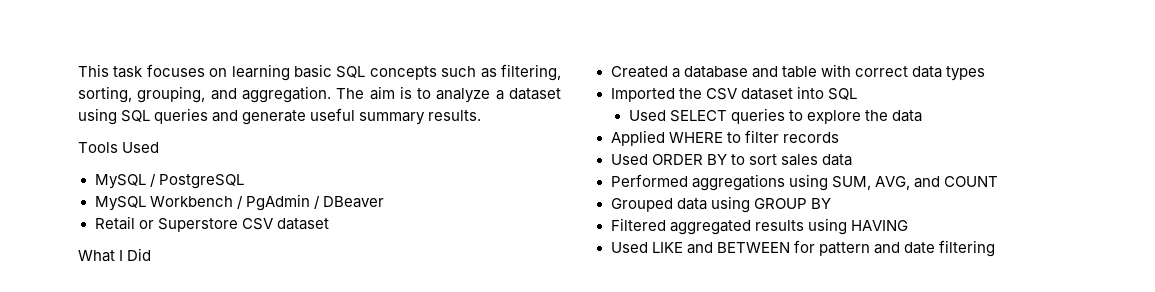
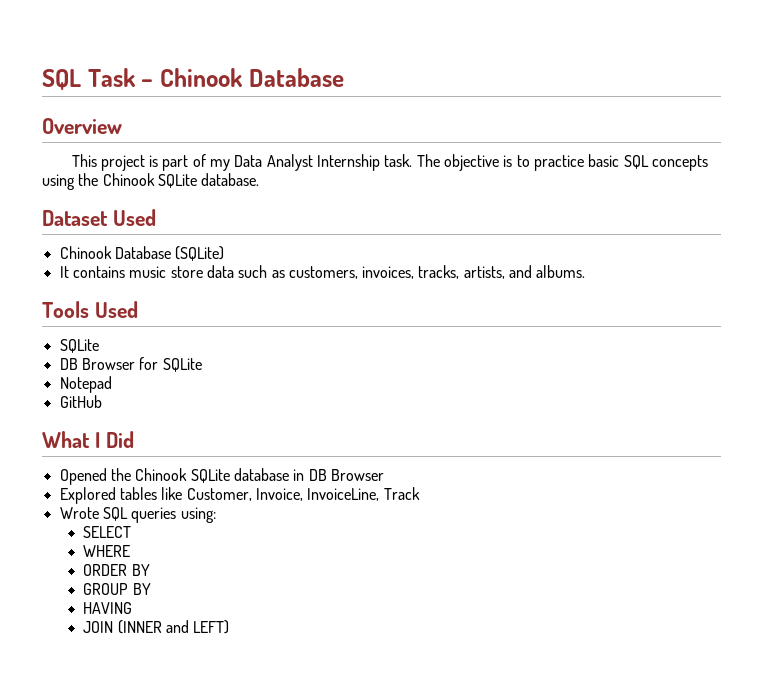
[78,64,561,81] [78,86,561,103] [78,108,482,125] [78,142,160,153] [94,173,244,189] [94,194,384,211] [94,216,329,232] [78,248,152,262] [610,64,985,81] [610,86,857,102] [628,110,666,121] This task focuses on learning basic SQL concepts such as filtering, sorting, grouping, and aggregation. The aim is to analyze a dataset using SQL queries and generate useful summary results. // Tools Used // MySQL / PostgreSQL // MySQL Workbench / PgAdmin / DBeaver // Retail or Superstore CSV dataset // What I Did // Created a database and table with correct data types // Imported the CSV dataset into SQL // Used -> [42,68,344,90] [42,118,122,134] [71,154,708,171] [42,173,260,190] [42,209,156,226] [59,246,225,261] [59,265,586,279] [42,301,138,318] [59,339,99,353] [59,357,202,372] [59,376,112,393] [59,395,102,408] [42,431,134,448] [59,468,384,485] [59,487,420,504] [59,507,216,523] SQL Task – Chinook Database // Overview // This project is part of my Data Analyst Internship task. The objective is to practice basic SQL concepts using the Chinook SQLite database. // Dataset Used // Chinook Database (SQLite) // It contains music store data such as customers, invoices, tracks, artists, and albums. // Tools Used // SQLite // DB Browser for SQLite // Notepad // GitHub // What I Did // Opened the Chinook SQLite database in DB Browser // Explored tables like Customer, Invoice, InvoiceLine, Track // Wrote SQL queries using: //
[730,108,922,124] [610,130,839,146] [610,154,852,166] [610,174,998,191] [610,196,831,213] [610,218,908,235] [610,240,995,257] queries to explore the data // Applied WHERE to filter records // Used ORDER BY to sort sales data // Performed aggregations using SUM, AVG, and COUNT // Grouped data using GROUP BY // Filtered aggregated results using HAVING // Used LIKE and BETWEEN for pattern and date filtering -> [83,545,131,557] [83,564,150,576] [83,583,151,595] [83,602,133,614] [83,620,230,634] // WHERE // ORDER BY // GROUP BY // HAVING // JOIN (INNER and LEFT)

